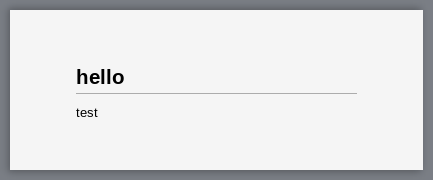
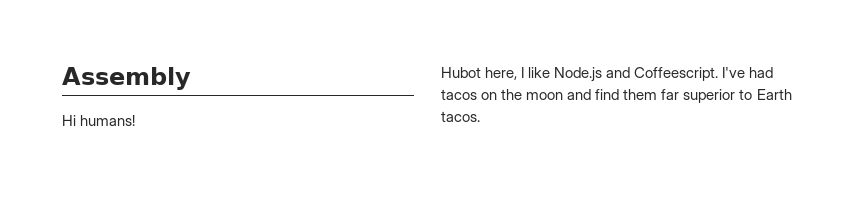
[76,69,125,84] [76,108,98,117] hello // test -> [62,67,191,90] [62,115,136,126] [441,67,774,82] [441,89,792,103] [441,111,480,122] Assembly // Hi humans! // Hubot here, I like Node.js and Coffeescript. I've had tacos on the moon and find them far superior to Earth tacos.

